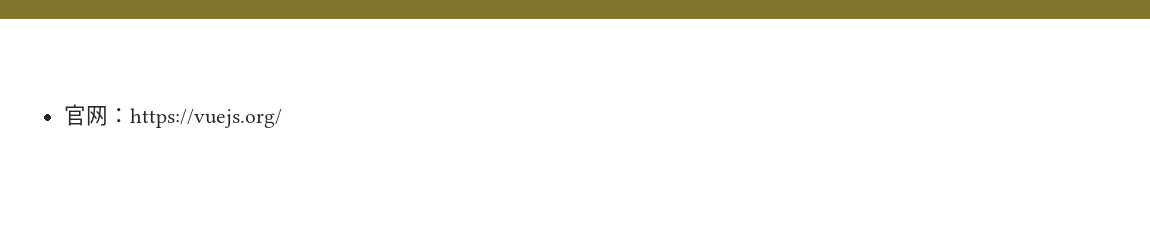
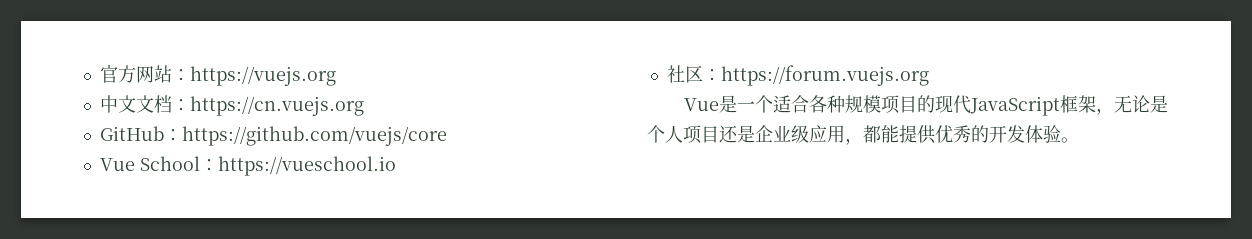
[85,106,282,128] 网：https://vuejs.org/ -> [117,65,336,86] [99,95,364,116] [99,126,447,146] [99,156,396,176] [666,65,929,86] [683,95,1168,116] [647,125,1079,145] 方网站：https://vuejs.org // 中文文档：https://cn.vuejs.org // GitHub：https://github.com/vuejs/core // Vue School：https://vueschool.io // 社区：https://forum.vuejs.org // Vue是一个适合各种规模项目的现代JavaScript框架，无论是个人项目还是企业级应用，都能提供优秀的开发体验。

